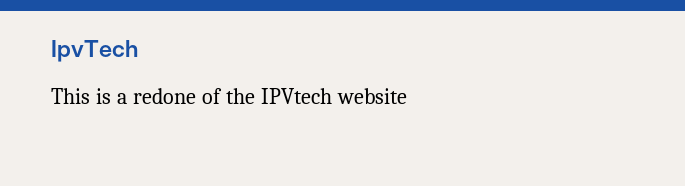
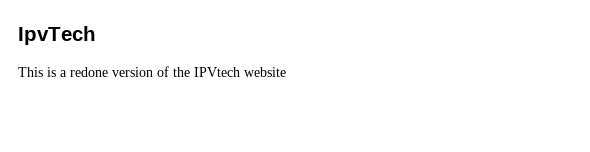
(196, 96) none -> [112,67,153,77] version

